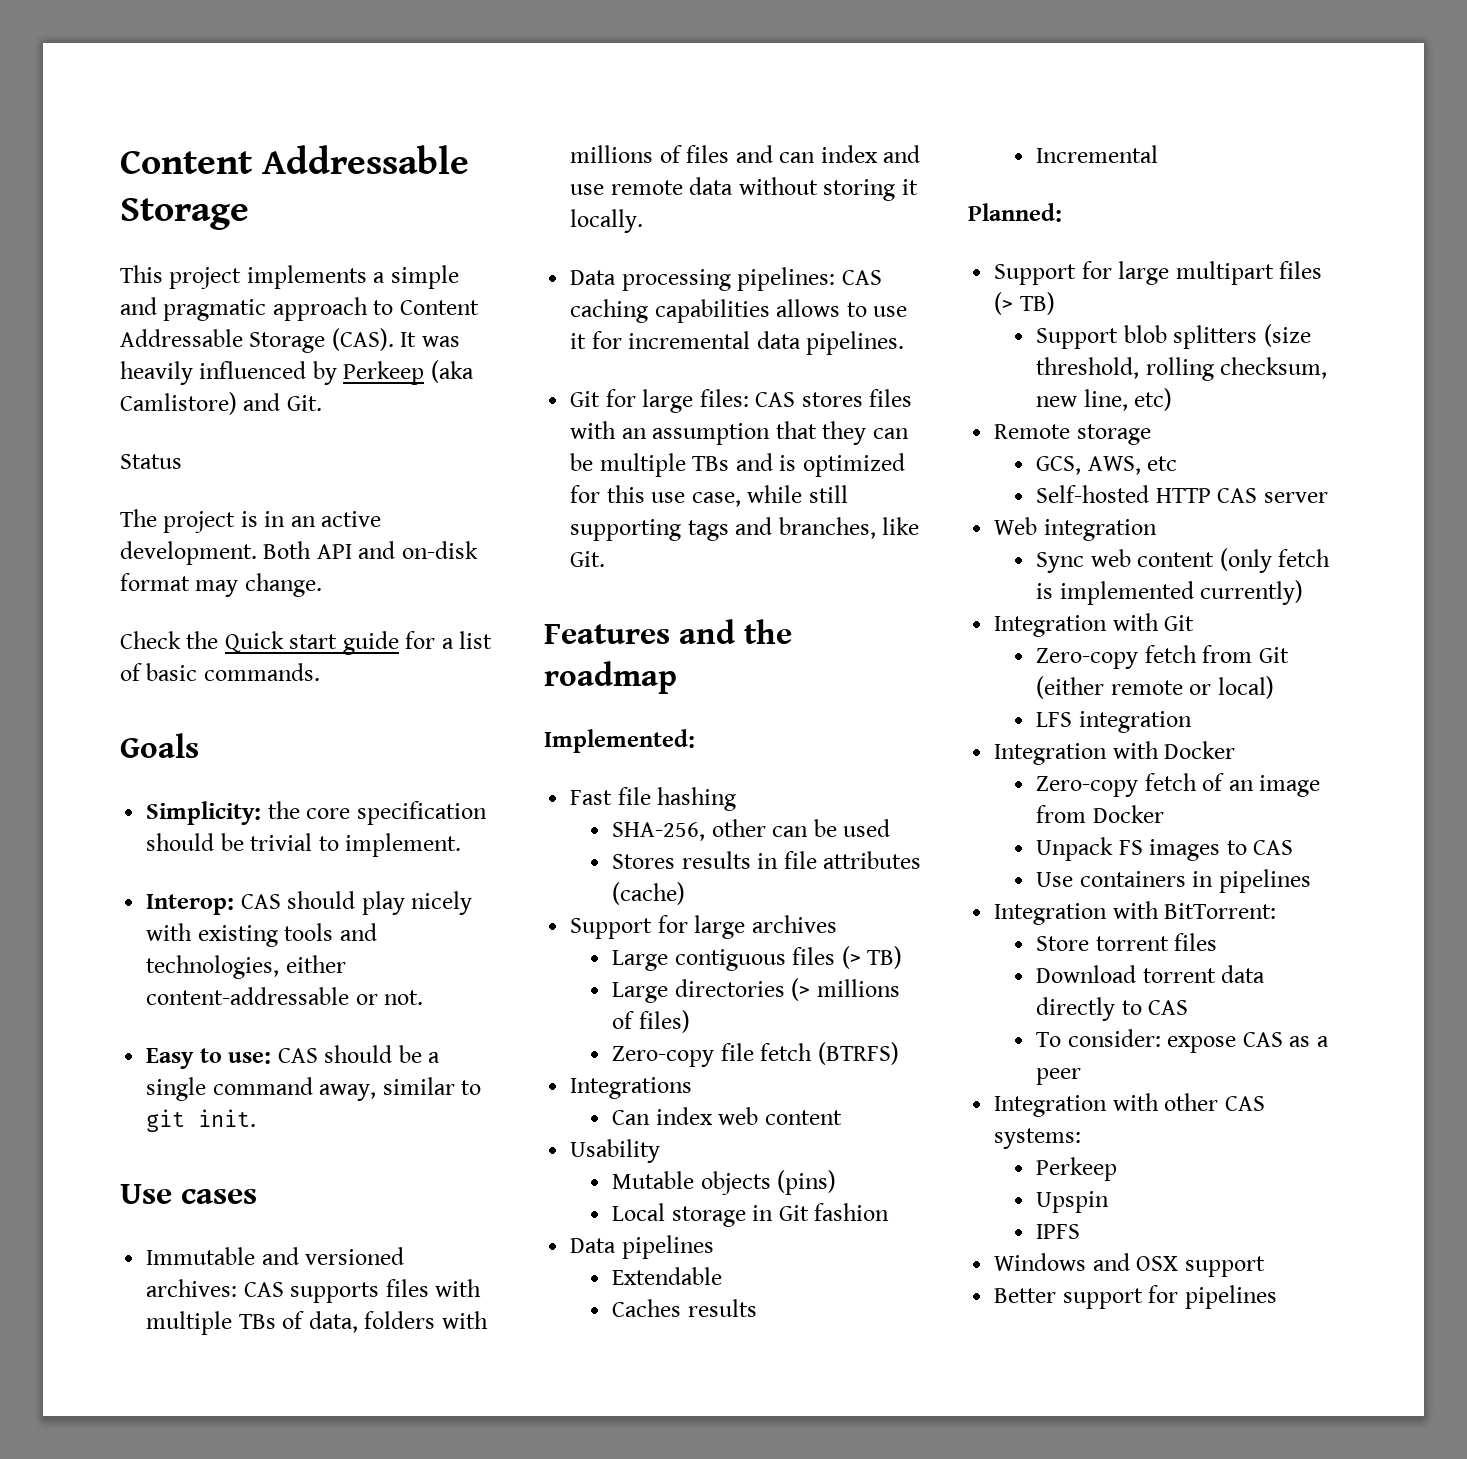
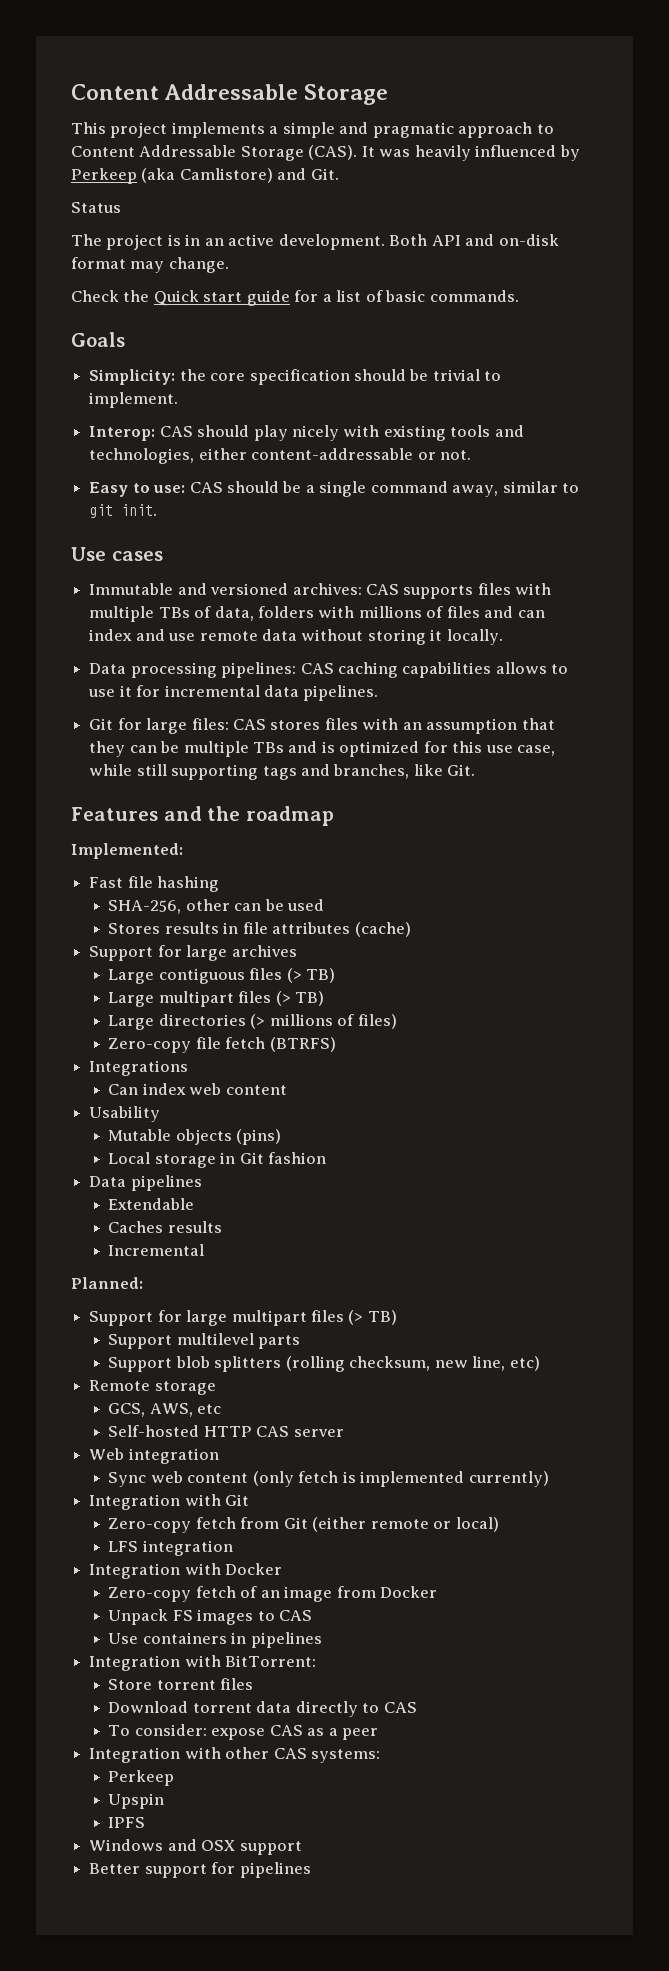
(903, 957) none -> [108,991,325,1007] // Large multipart files (> TB)
(1055, 303) none -> [108,1333,301,1349] // Support multilevel parts
[1263,324,1311,347] [1036,357,1214,381] (size threshold, rolling -> [285,1356,345,1372] (rolling

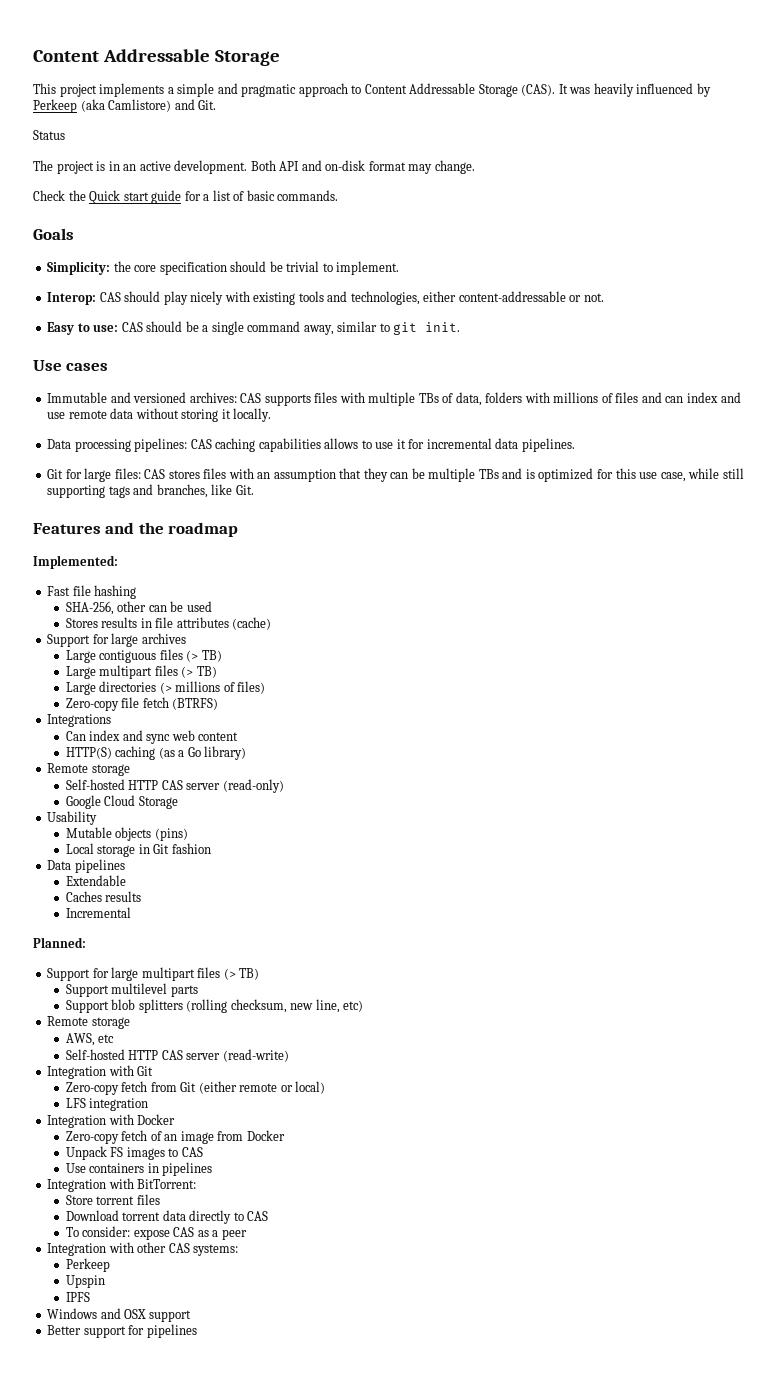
[189,1083,287,1095] web content -> [122,730,239,744] [65,746,247,760] [47,763,130,776] [65,779,284,793] [65,795,178,809] and sync web content // HTTP(S) caching (as a Go library) // Remote storage // Self-hosted HTTP CAS server (read-only) // Google Cloud Storage
[108,1403,146,1417] GCS, -> (130, 1023) none
[89,1448,219,1464] [108,1471,549,1487] // Web integration // Sync web content (only fetch is implemented currently) -> [222,1049,289,1062] (read-write)

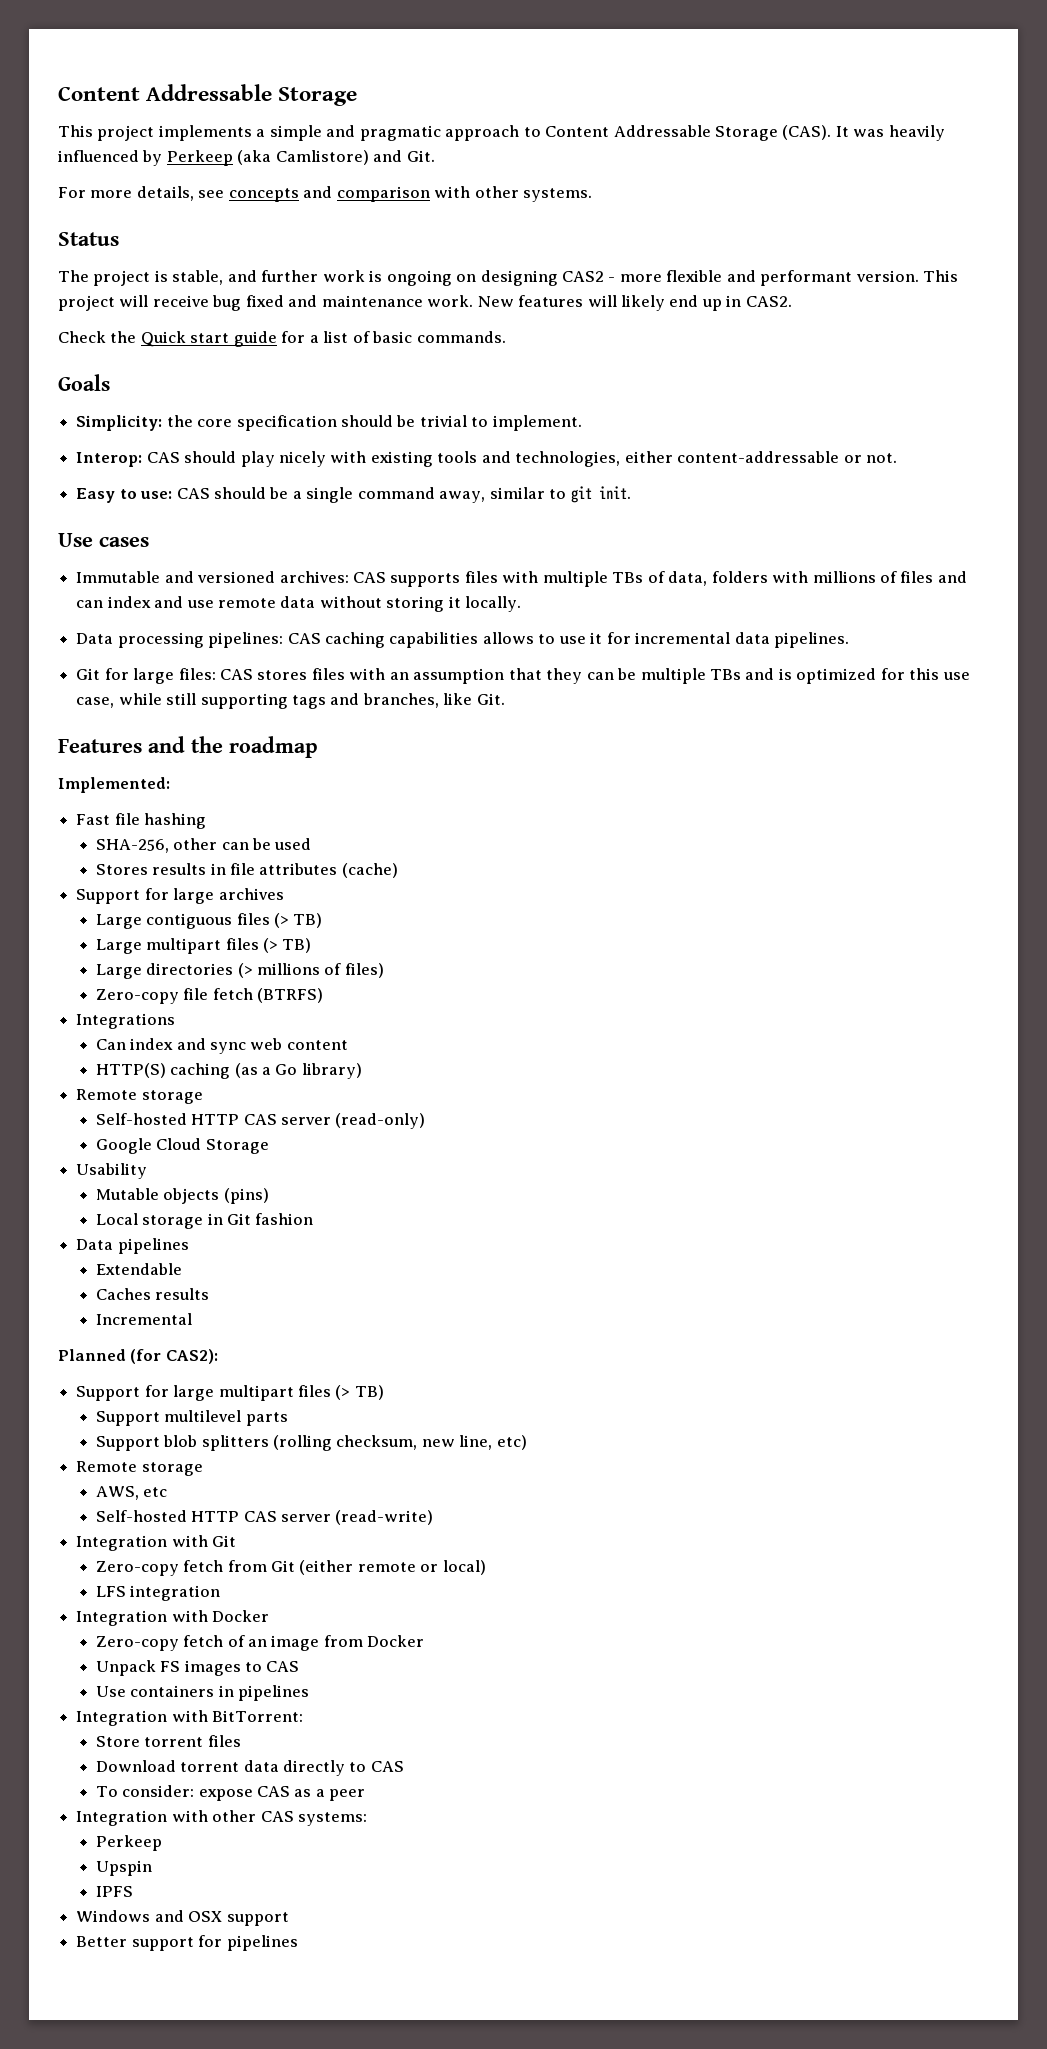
[33,130,65,140] [33,160,475,174] Status // The project is in an active development. Both API and on-disk format may change. -> [58,186,593,202] [58,232,119,246] [58,270,959,286] [58,295,792,311] For more details, see concepts and comparison with other systems. // Status // The project is stable, and further work is ongoing on designing CAS2 - more flexible and performant version. This project will receive bug fixed and maintenance work. New features will likely end up in CAS2.
[33,937,86,948] Planned: -> [58,1349,218,1364] Planned (for CAS2):

